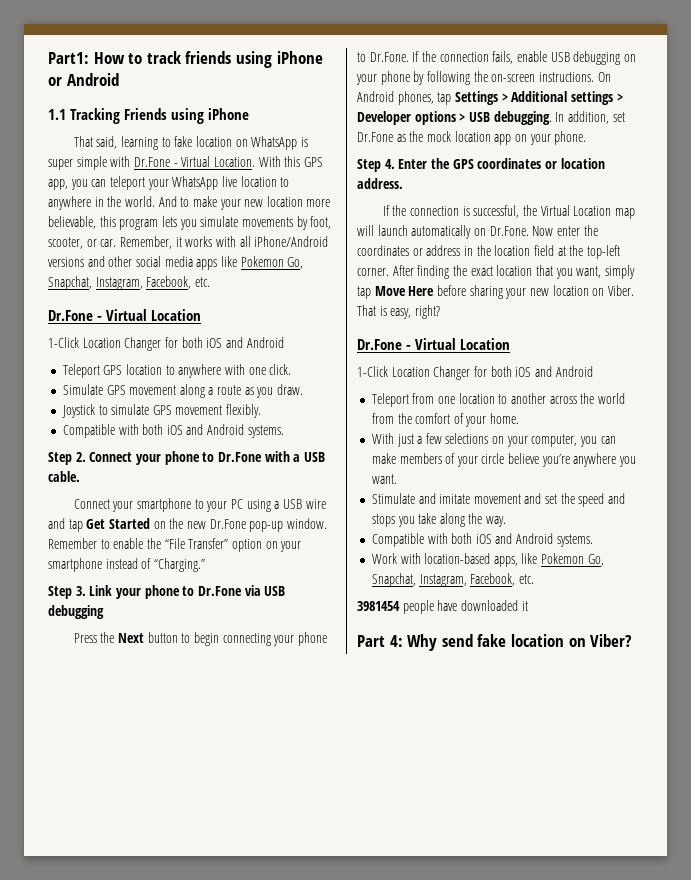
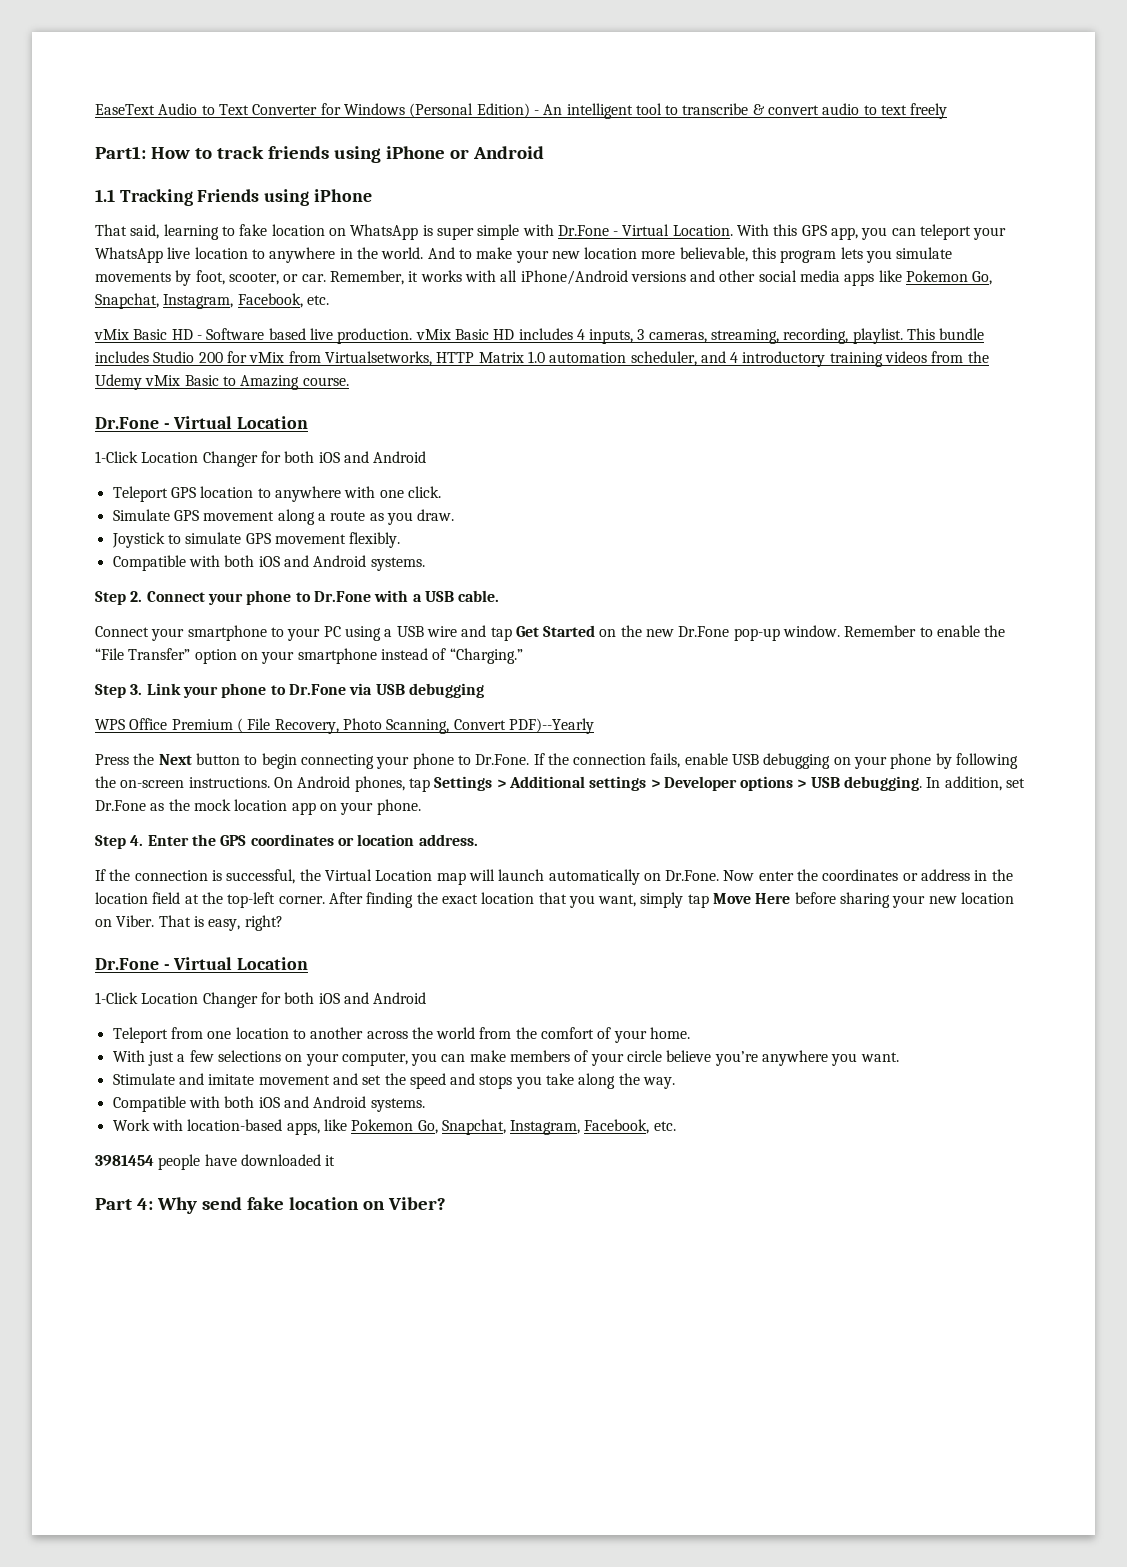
(48, 58) none -> [95,103,948,119] EaseText Audio to Text Converter for Windows (Personal Edition) - An intelligent tool to transcribe & convert audio to text freely //
(210, 282) none -> [94,328,985,344] [95,351,989,367] [95,374,349,390] // vMix Basic HD - Software based live production. vMix Basic HD includes 4 inputs, 3 cameras, streaming, recording, playlist. This bundle includes Studio 200 for vMix from Virtualsetworks, HTTP Matrix 1.0 automation scheduler, and 4 introductory training videos from the Udemy vMix Basic to Amazing course.
(104, 612) none -> [95,718,594,734] // WPS Office Premium ( File Recovery, Photo Scanning, Convert PDF)--Yearly

